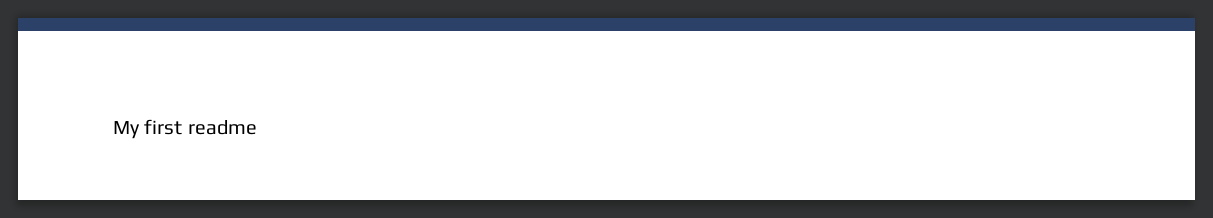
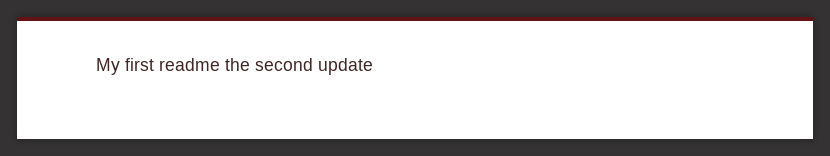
(257, 127) none -> [225,58,373,75] the second update

